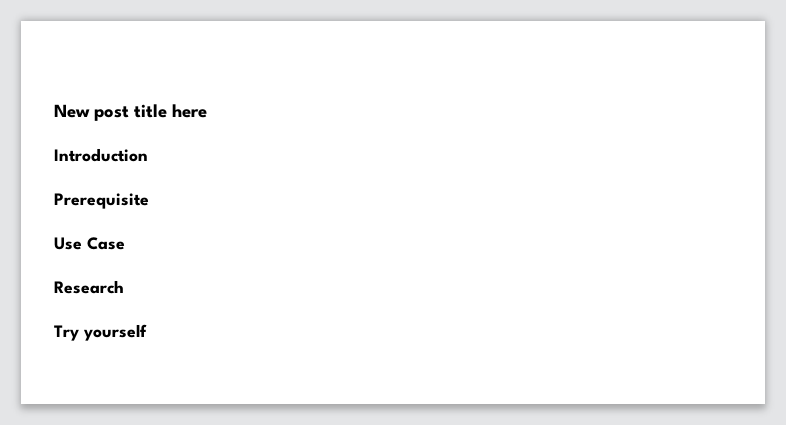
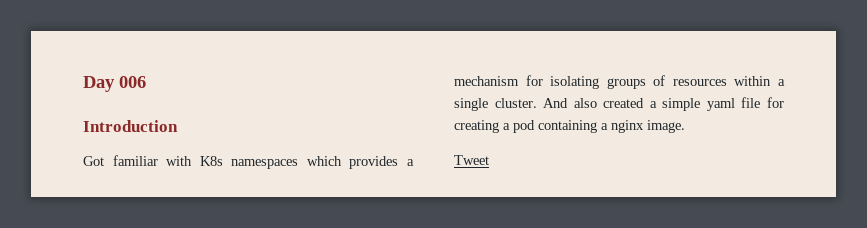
[54,104,207,121] [54,148,148,162] [54,193,149,209] [54,237,125,250] [54,280,124,294] [54,324,147,341] New post title here // Introduction // Prerequisite // Use Case // Research // Try yourself -> [83,76,146,92] [83,120,178,132] [83,155,414,169] [454,75,785,89] [454,97,784,111] [454,120,685,133] [454,155,489,165] Day 006 // Introduction // Got familiar with K8s namespaces which provides a mechanism for isolating groups of resources within a single cluster. And also created a simple yaml file for creating a pod containing a nginx image. // Tweet

